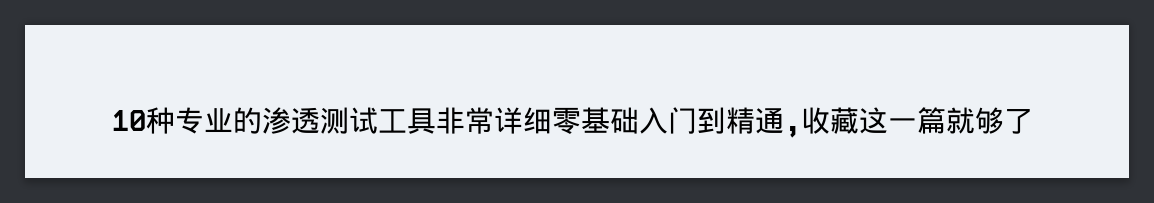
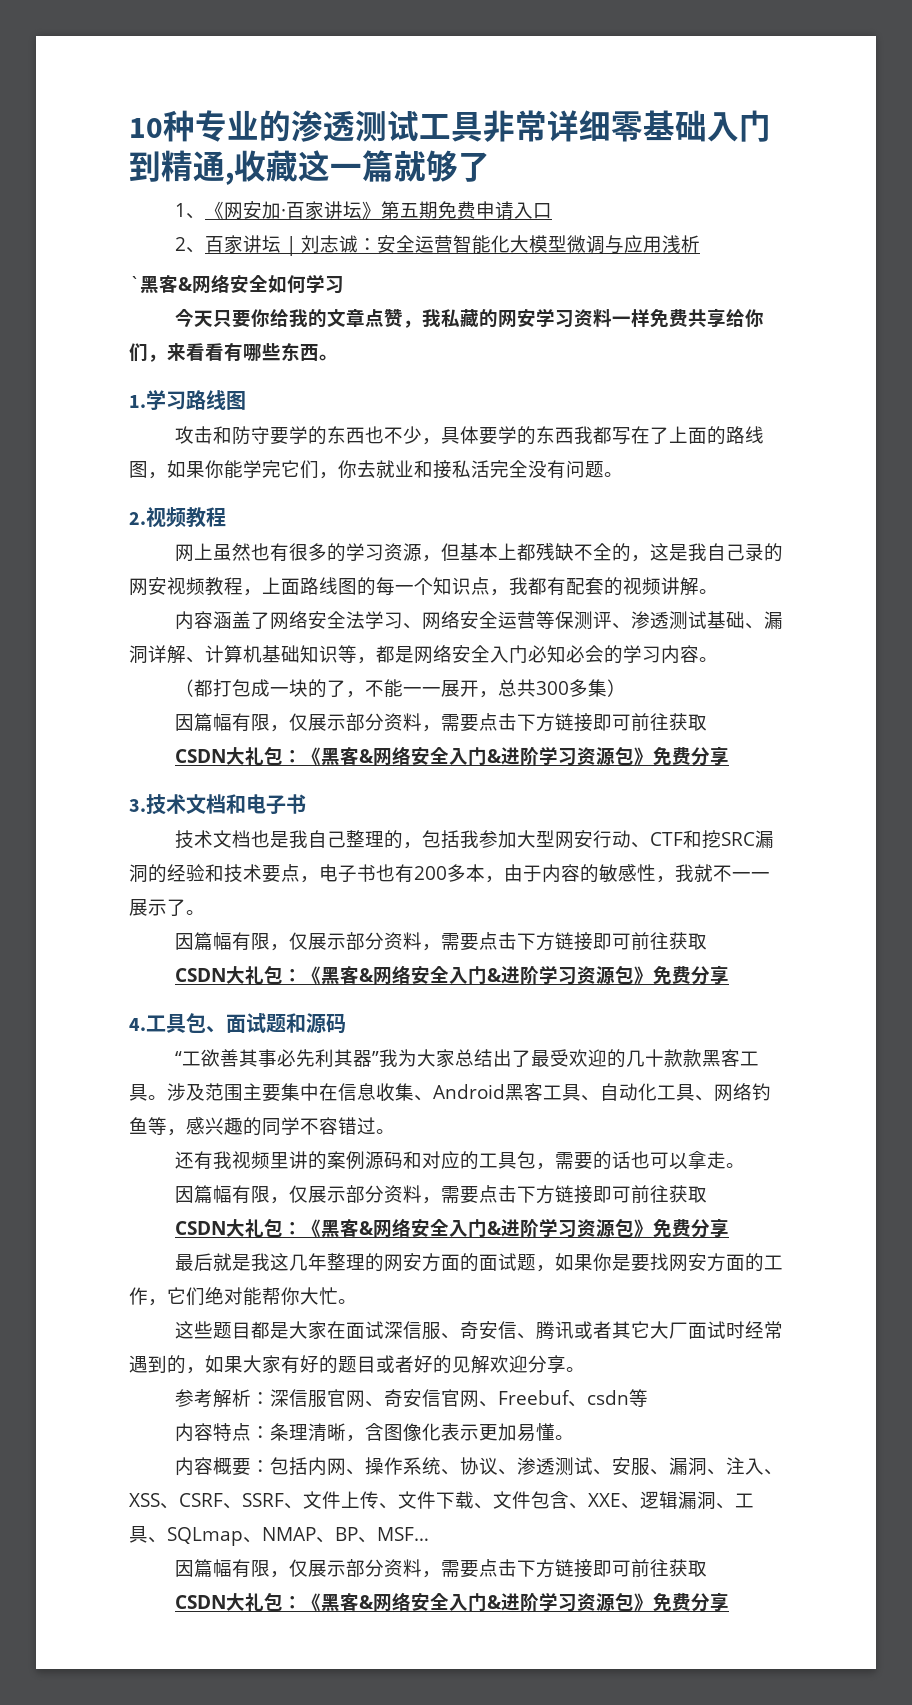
(1033, 121) none -> [174,201,552,220] [174,235,700,256] [129,274,344,294] [174,308,764,328] [129,342,338,362] [129,390,246,410] [174,426,764,445] [129,460,623,479] [129,507,226,528] [174,543,783,562] [129,577,718,596] [174,611,783,630] [129,645,718,664] [174,679,626,698] [174,713,707,732] [174,746,729,766] [129,794,306,815] [174,830,774,849] [129,864,770,883] [129,899,205,916] [174,932,707,951] [174,965,729,985] [129,1013,346,1034] [174,1049,759,1068] [129,1083,771,1102] [129,1117,395,1136] [174,1151,745,1170] [174,1185,707,1204] [174,1218,729,1238] [174,1253,783,1272] [129,1287,357,1306] [174,1321,783,1340] [129,1355,585,1374] [174,1389,648,1408] [174,1423,574,1442] [174,1457,783,1476] [129,1491,754,1509] [129,1526,429,1546] [174,1559,707,1578] [174,1592,729,1612] // 1、《网安加·百家讲坛》第五期免费申请入口 // 2、百家讲坛 | 刘志诚：安全运营智能化大模型微调与应用浅析 // `黑客&网络安全如何学习 // 今天只要你给我的文章点赞，我私藏的网安学习资料一样免费共享给你们，来看看有哪些东西。 // 1.学习路线图 // 攻击和防守要学的东西也不少，具体要学的东西我都写在了上面的路线图，如果你能学完它们，你去就业和接私活完全没有问题。 // 2.视频教程 // 网上虽然也有很多的学习资源，但基本上都残缺不全的，这是我自己录的网安视频教程，上面路线图的每一个知识点，我都有配套的视频讲解。 // 内容涵盖了网络安全法学习、网络安全运营等保测评、渗透测试基础、漏洞详解、计算机基础知识等，都是网络安全入门必知必会的学习内容。 // （都打包成一块的了，不能一一展开，总共300多集） // 因篇幅有限，仅展示部分资料，需要点击下方链接即可前往获取 // CSDN大礼包：《黑客&网络安全入门&进阶学习资源包》免费分享 // 3.技术文档和电子书 // 技术文档也是我自己整理的，包括我参加大型网安行动、CTF和挖SRC漏洞的经验和技术要点，电子书也有200多本，由于内容的敏感性，我就不一一展示了。 // 因篇幅有限，仅展示部分资料，需要点击下方链接即可前往获取 // CSDN大礼包：《黑客&网络安全入门&进阶学习资源包》免费分享 // 4.工具包、面试题和源码 // “工欲善其事必先利其器”我为大家总结出了最受欢迎的几十款款黑客工具。涉及范围主要集中在信息收集、Android黑客工具、自动化工具、网络钓鱼等，感兴趣的同学不容错过。 // 还有我视频里讲的案例源码和对应的工具包，需要的话也可以拿走。 // 因篇幅有限，仅展示部分资料，需要点击下方链接即可前往获取 // CSDN大礼包：《黑客&网络安全入门&进阶学习资源包》免费分享 // 最后就是我这几年整理的网安方面的面试题，如果你是要找网安方面的工作，它们绝对能帮你大忙。 // 这些题目都是大家在面试深信服、奇安信、腾讯或者其它大厂面试时经常遇到的，如果大家有好的题目或者好的见解欢迎分享。 // 参考解析：深信服官网、奇安信官网、Freebuf、csdn等 // 内容特点：条理清晰，含图像化表示更加易懂。 // 内容概要：包括内网、操作系统、协议、渗透测试、安服、漏洞、注入、XSS、CSRF、SSRF、文件上传、文件下载、文件包含、XXE、逻辑漏洞、工具、SQLmap、NMAP、BP、MSF… // 因篇幅有限，仅展示部分资料，需要点击下方链接即可前往获取 // CSDN大礼包：《黑客&网络安全入门&进阶学习资源包》免费分享

